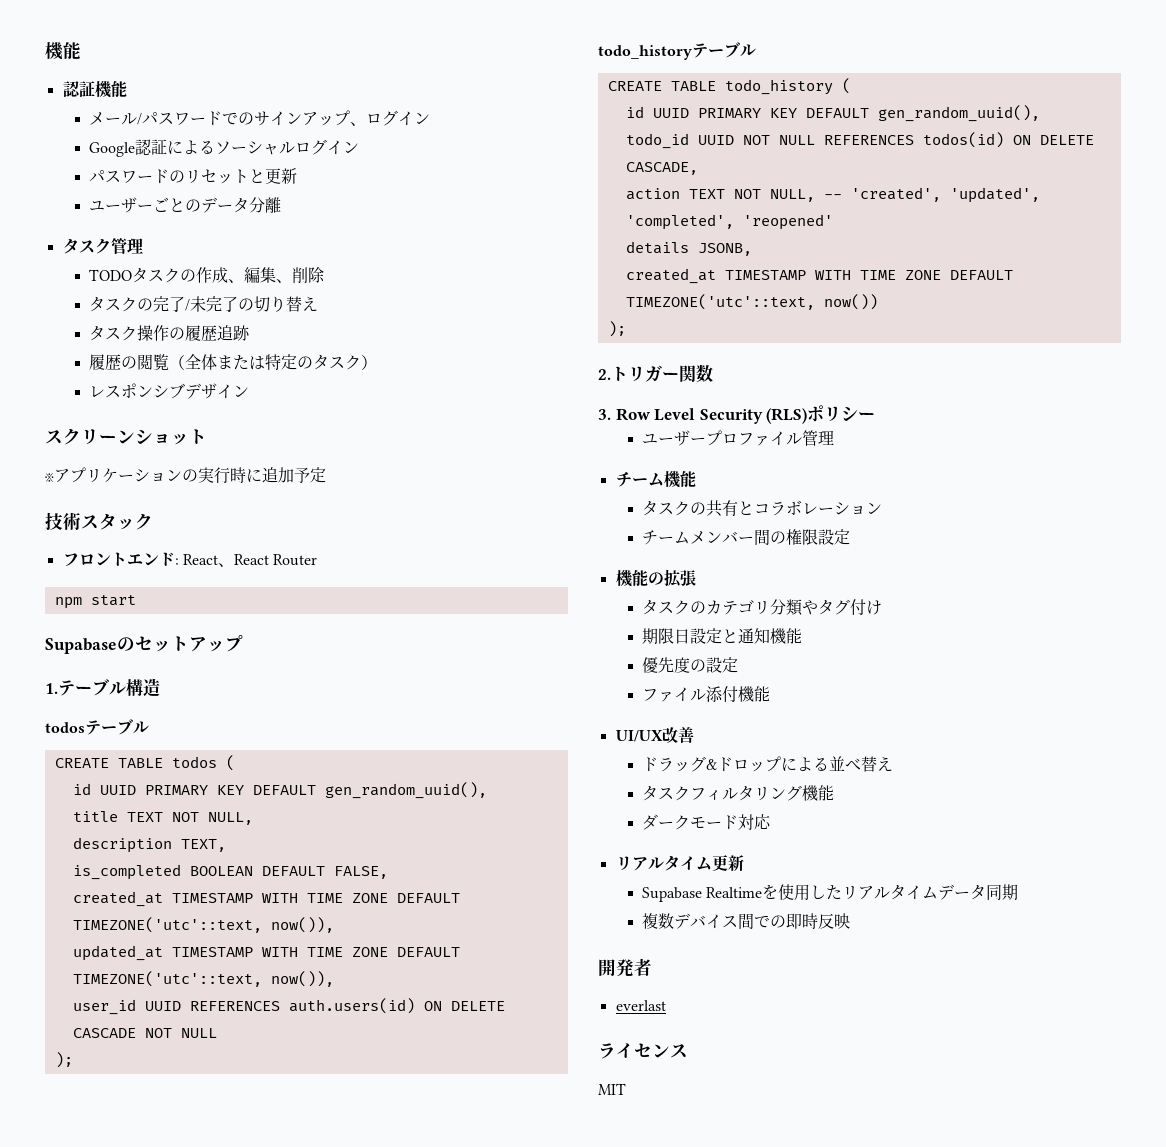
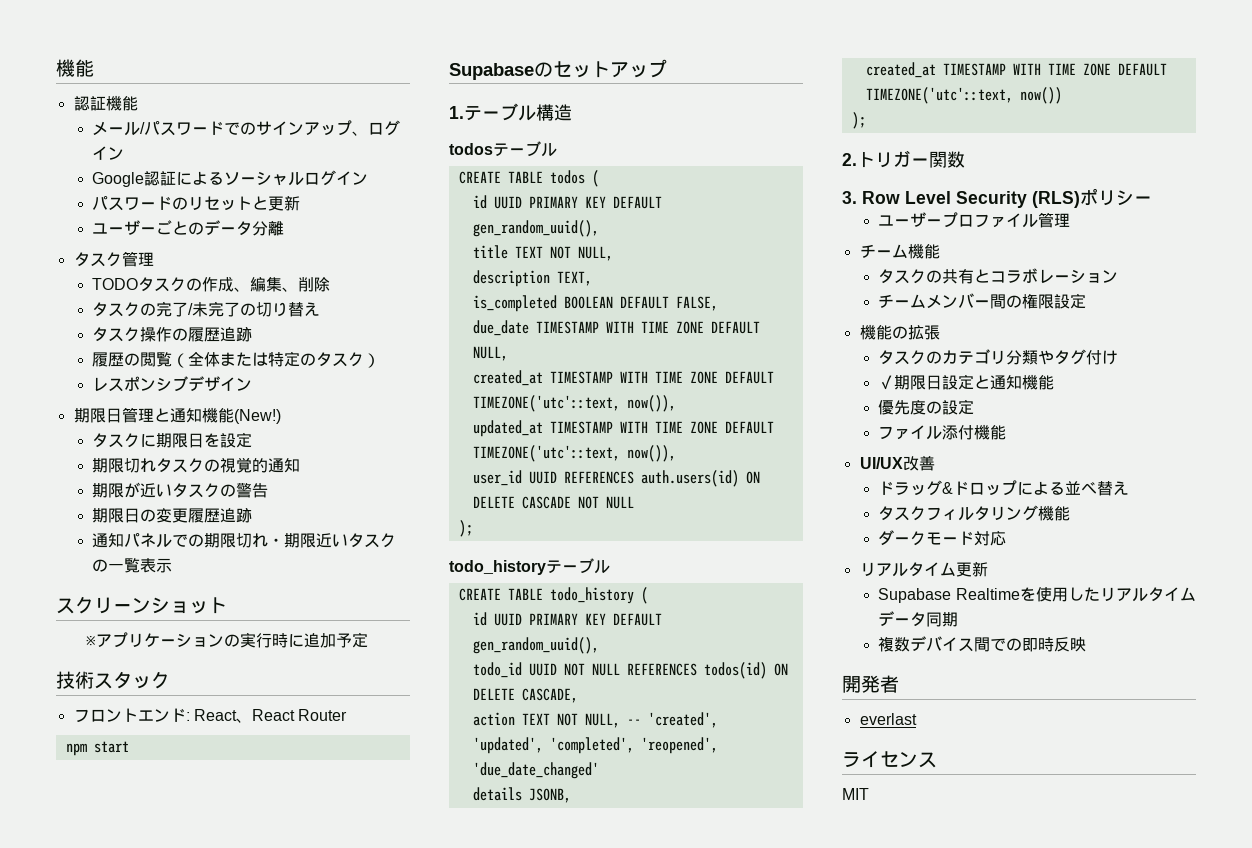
(250, 391) none -> [73,407,281,424] [92,432,253,448] [92,457,301,473] [92,482,269,498] [92,507,253,523] [92,533,397,548] [92,558,173,573] // 期限日管理と通知機能(New!) // タスクに期限日を設定 // 期限切れタスクの視覚的通知 // 期限が近いタスクの警告 // 期限日の変更履歴追跡 // 通知パネルでの期限切れ・期限近いタスクの一覧表示
(388, 872) none -> [472,320,760,336] [472,346,508,361] // due_date TIMESTAMP WITH TIME ZONE DEFAULT NULL,
[742,214,833,230] 'reopened' -> [640,737,718,754] [472,762,599,779] 'reopened', 'due_date_changed'
(883, 607) none -> [878,375,895,390] ✓

